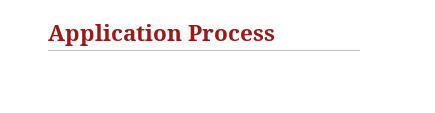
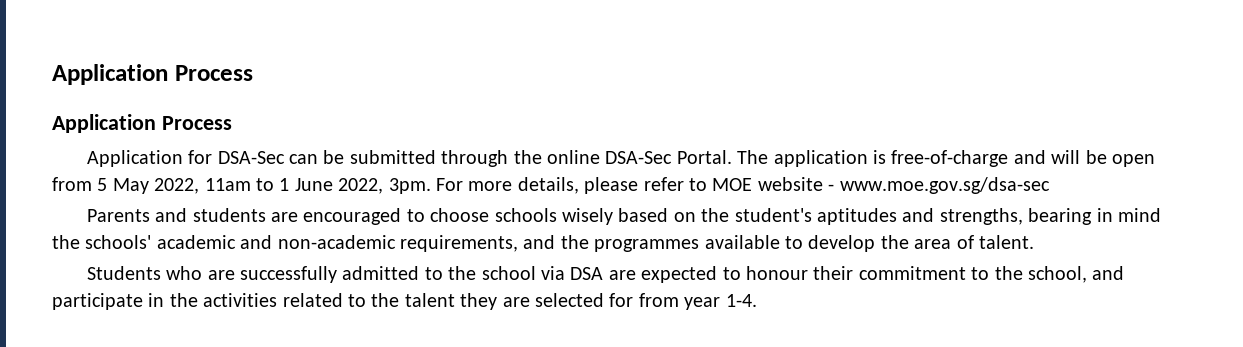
[48,24,276,46] Application Process -> [52,64,253,85] [52,114,232,133] [86,150,1155,167] [52,177,1050,194] [86,208,1161,225] [52,235,1034,252] [86,266,1125,283] [52,293,757,310] Application Process // Application Process // Application for DSA-Sec can be submitted through the online DSA-Sec Portal. The application is free-of-charge and will be open from 5 May 2022, 11am to 1 June 2022, 3pm. For more details, please refer to MOE website - www.moe.gov.sg/dsa-sec // Parents and students are encouraged to choose schools wisely based on the student's aptitudes and strengths, bearing in mind the schools' academic and non-academic requirements, and the programmes available to develop the area of talent. // Students who are successfully admitted to the school via DSA are expected to honour their commitment to the school, and participate in the activities related to the talent they are selected for from year 1-4.

